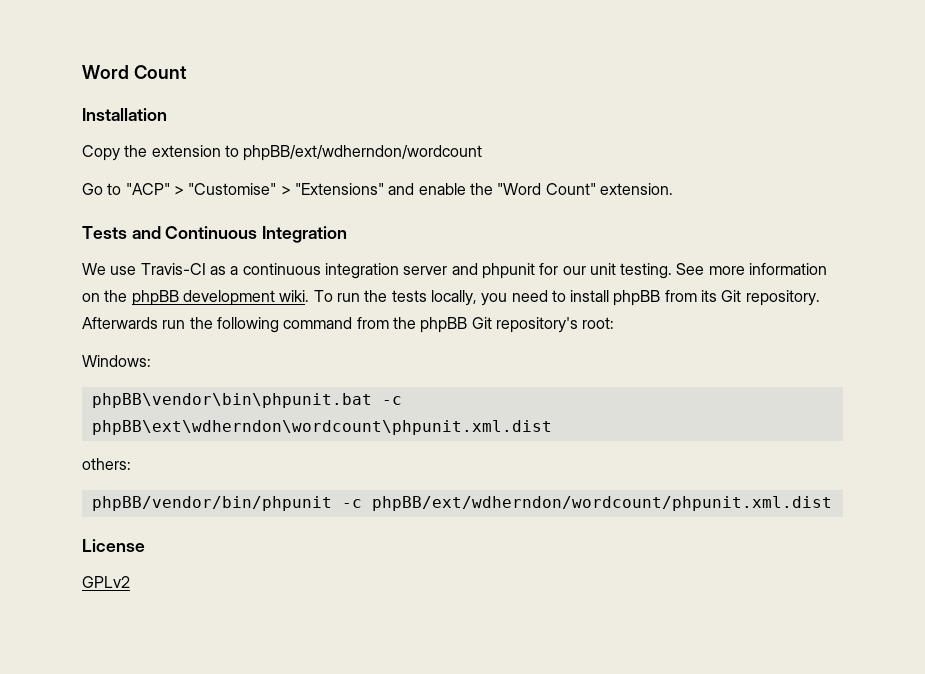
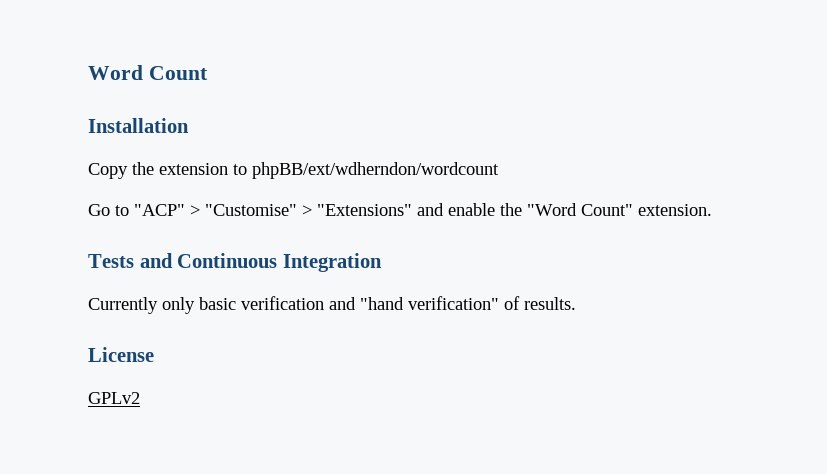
[82,263,828,279] [82,290,820,306] [82,317,615,333] [82,355,151,367] [91,393,402,408] [91,420,552,435] [82,458,131,470] [91,496,832,511] We use Travis-CI as a continuous integration server and phpunit for our unit testing. See more information on the phpBB development wiki. To run the tests locally, you need to install phpBB from its Git repository. Afterwards run the following command from the phpBB Git repository's root: // Windows: // phpBB\vendor\bin\phpunit.bat -c phpBB\ext\wdherndon\wordcount\phpunit.xml.dist // others: // phpBB/vendor/bin/phpunit -c phpBB/ext/wdherndon/wordcount/phpunit.xml.dist -> [88,296,576,314] Currently only basic verification and "hand verification" of results.

